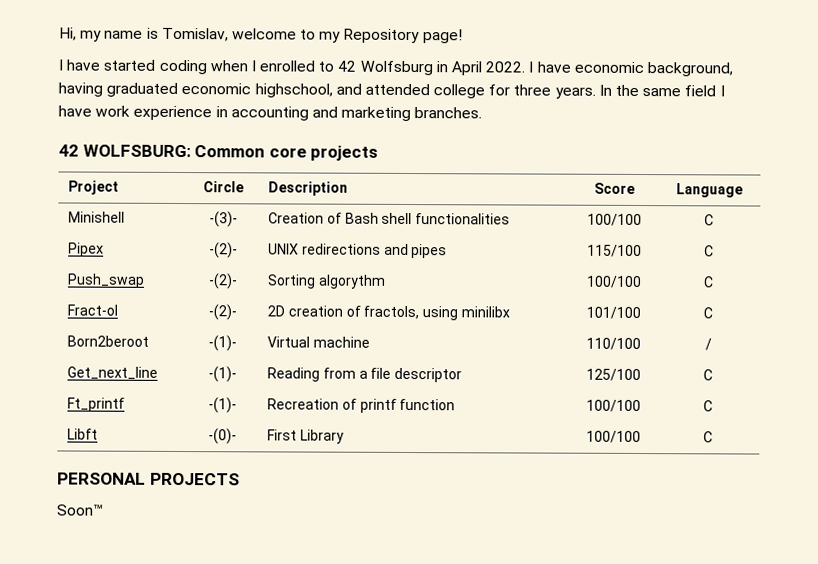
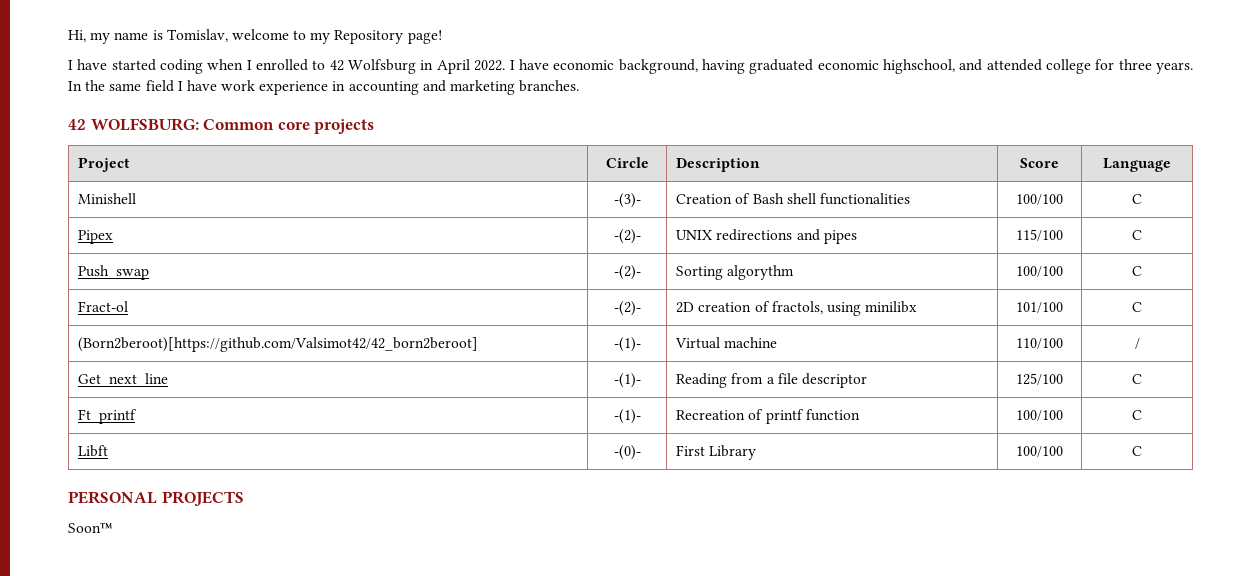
[67,335,150,347] Born2beroot -> [78,337,479,352] (Born2beroot)[https://github.com/Valsimot42/42_born2beroot]

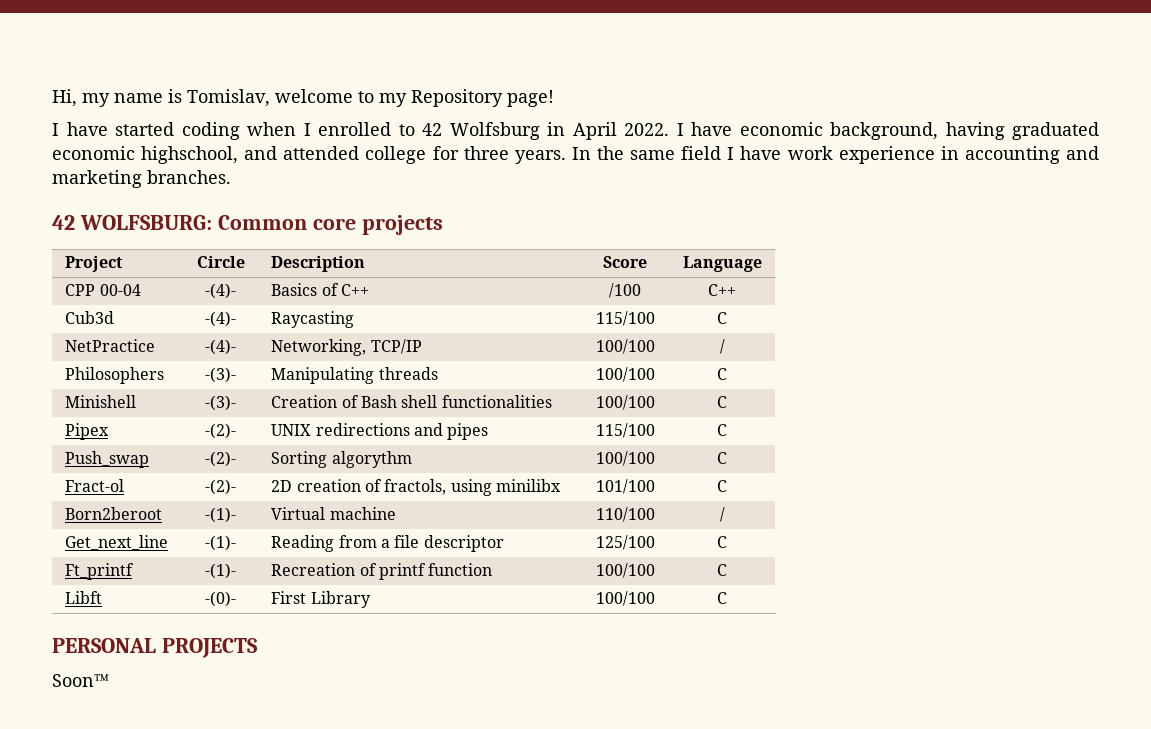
(1171, 165) none -> [65,284,141,296] [205,283,236,299] [271,283,370,296] [609,283,641,298] [708,284,736,296] [65,311,115,324] [205,311,236,327] [271,311,355,328] [595,311,655,326] [717,312,727,324] [65,339,156,352] [205,339,236,355] [271,339,422,356] [595,339,655,354] [719,339,725,354] [65,367,165,384] [205,367,236,383] [271,367,438,384] [595,367,655,382] [717,368,727,380] // CPP 00-04 | -(4)- | Basics of C++ | /100 | C++ // Cub3d | -(4)- | Raycasting | 115/100 | C // NetPractice | -(4)- | Networking, TCP/IP | 100/100 | / // Philosophers | -(3)- | Manipulating threads | 100/100 | C
[78,337,479,352] (Born2beroot)[https://github.com/Valsimot42/42_born2beroot] -> [65,507,163,520] Born2beroot

